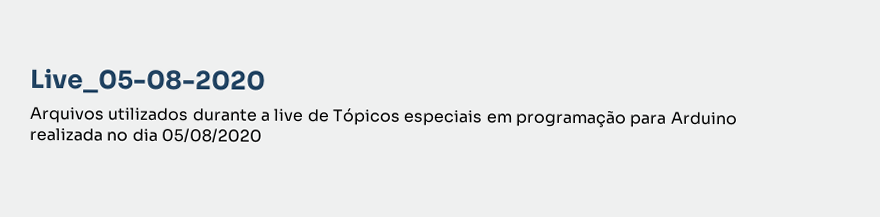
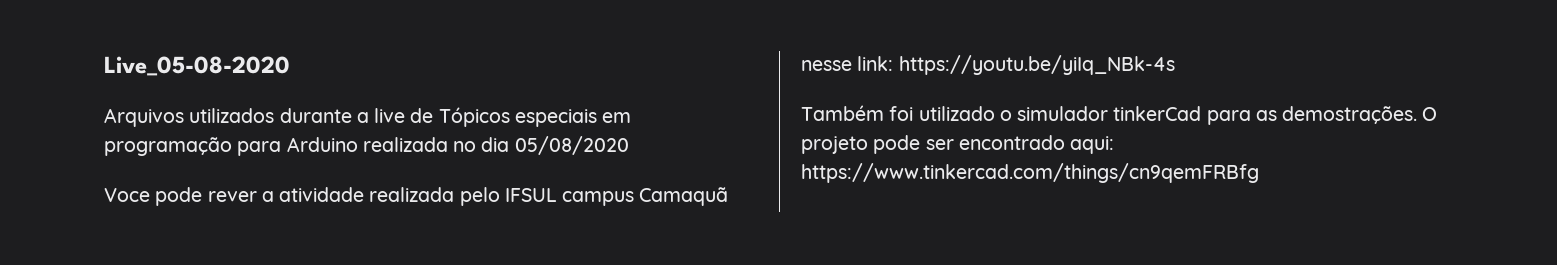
(262, 135) none -> [104,187,729,206] [801,55,1175,75] [801,105,1438,125] [801,135,1115,154] [801,163,1259,183] // Voce pode rever a atividade realizada pelo IFSUL campus Camaquã nesse link: https://youtu.be/yiIq_NBk-4s // Também foi utilizado o simulador tinkerCad para as demostrações. O projeto pode ser encontrado aqui: https://www.tinkercad.com/things/cn9qemFRBfg

